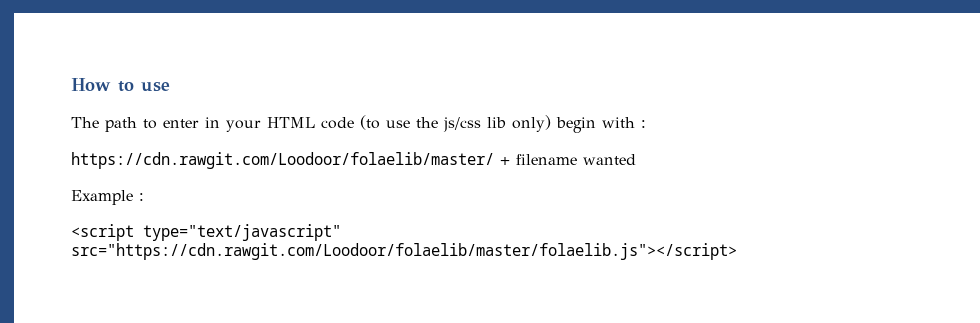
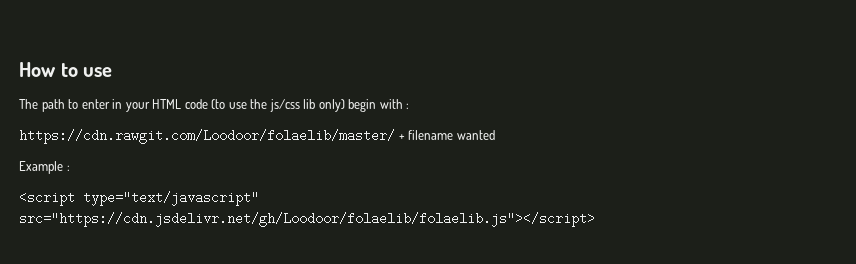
[71,243,737,260] src="https://cdn.rawgit.com/Loodoor/folaelib/master/folaelib.js"></script> -> [19,212,595,227] src="https://cdn.jsdelivr.net/gh/Loodoor/folaelib/folaelib.js"></script>

